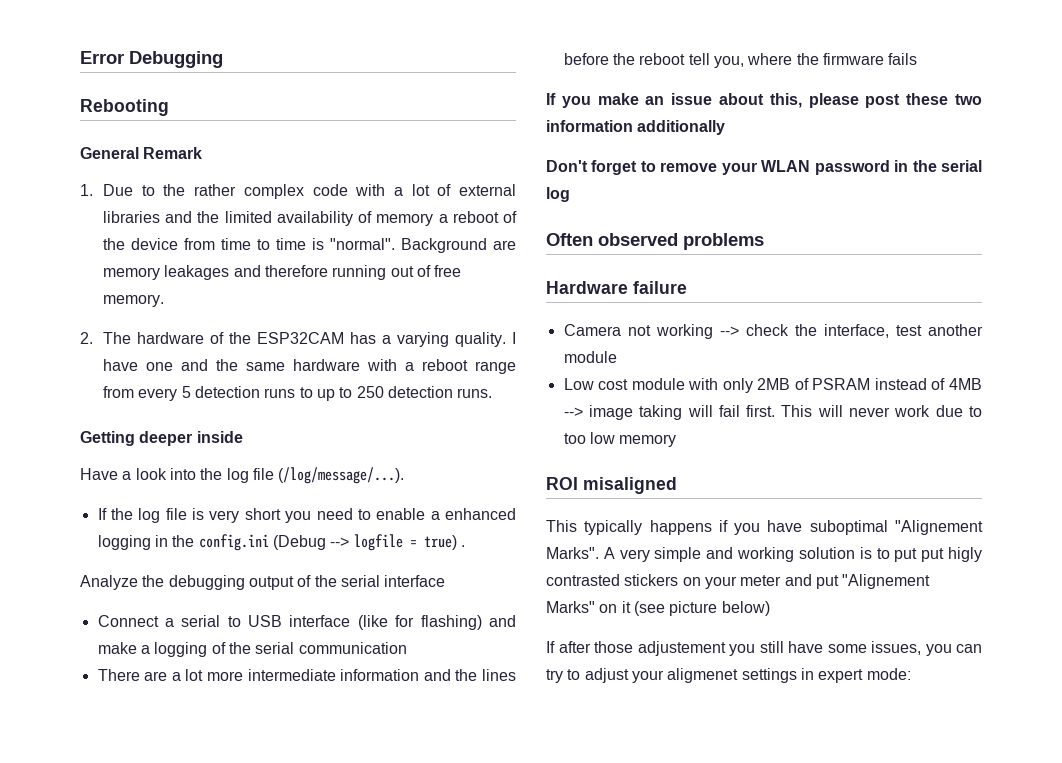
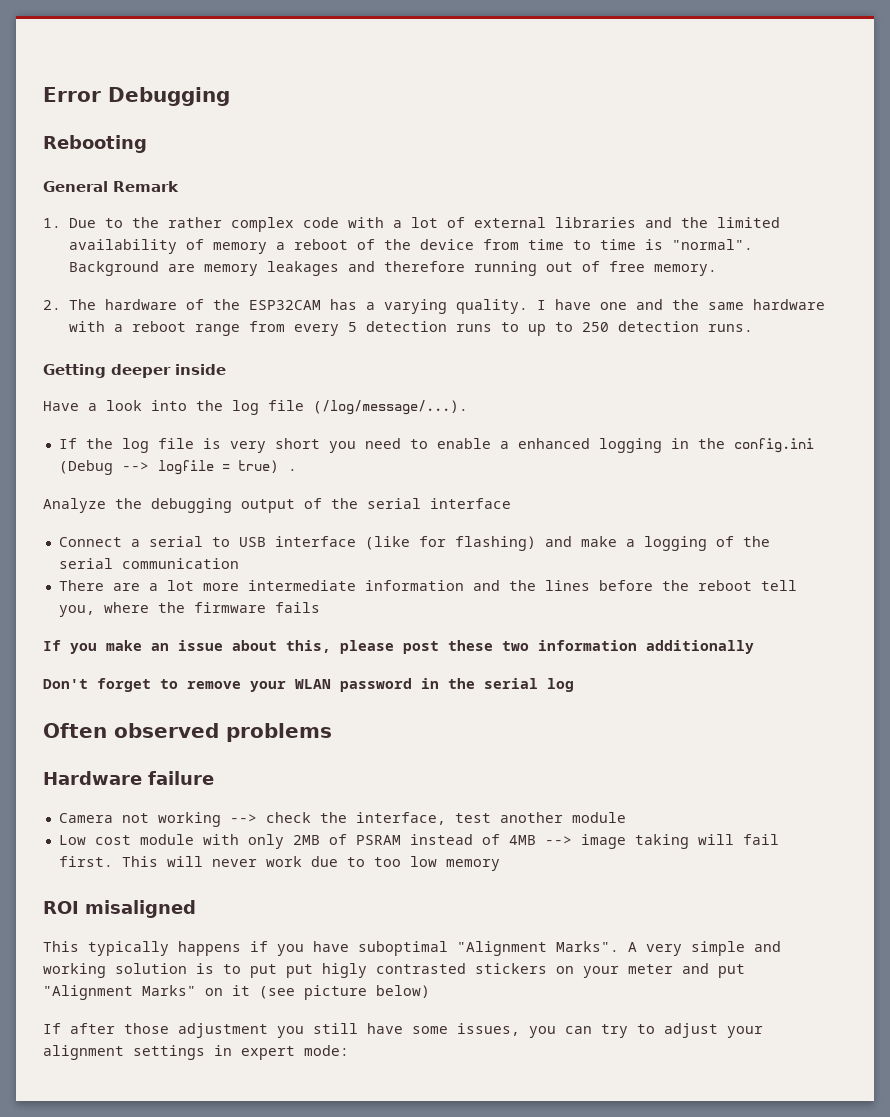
[895,520,983,535] "Alignement -> [457,941,547,956] "Alignment
[842,574,931,589] "Alignement -> [43,985,133,1000] "Alignment
[637,641,726,656] adjustement -> [178,1023,268,1038] adjustment
[667,668,739,683] aligmenet -> [43,1045,124,1060] alignment

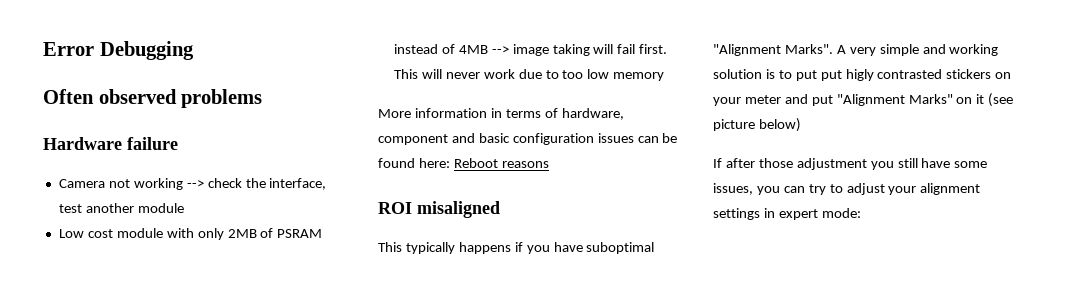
[43,135,147,153] [43,181,179,192] [43,217,780,232] [68,239,753,254] [68,261,717,276] [43,299,825,314] [68,321,753,336] [43,364,226,378] [43,400,468,415] [58,438,814,453] [58,460,297,475] [43,498,511,513] [58,536,770,551] [58,558,239,569] [58,580,797,591] [58,602,320,617] [43,640,754,654] [43,678,574,692] // Rebooting // General Remark // 1. Due to the rather complex code with a lot of external libraries and the limited availability of memory a reboot of the device from time to time is "normal". Background are memory leakages and therefore running out of free memory. // 2. The hardware of the ESP32CAM has a varying quality. I have one and the same hardware with a reboot range from every 5 detection runs to up to 250 detection runs. // Getting deeper inside // Have a look into the log file (/log/message/...). // If the log file is very short you need to enable a enhanced logging in the config.ini (Debug --> logfile = true) . // Analyze the debugging output of the serial interface // Connect a serial to USB interface (like for flashing) and make a logging of the serial communication // There are a lot more intermediate information and the lines before the reboot tell you, where the firmware fails // If you make an issue about this, please post these two information additionally // Don't forget to remove your WLAN password in the serial log -> (194, 50) none
(500, 865) none -> [378,108,624,120] [378,133,678,145] [378,158,549,168] // More information in terms of hardware, component and basic configuration issues can be found here: Reboot reasons

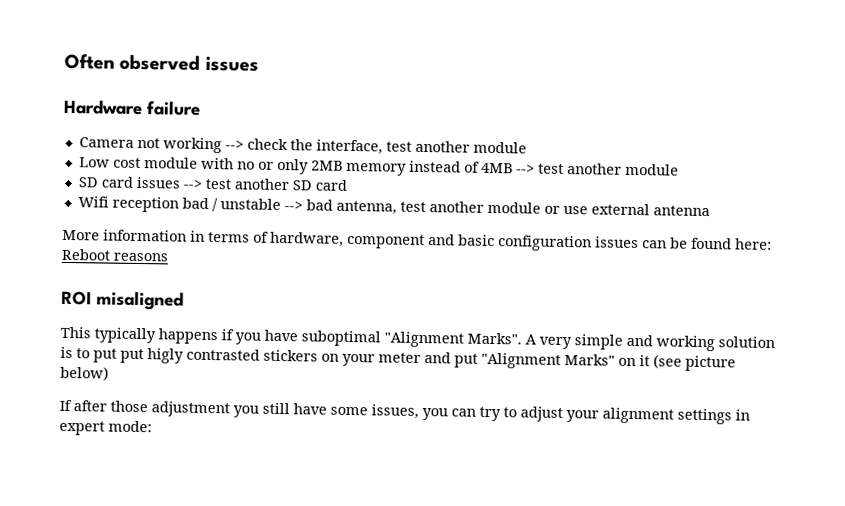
[43,41,194,60] Error Debugging // -> (64, 61) none
[181,89,263,108] problems -> [204,55,259,72] issues
[197,228,323,240] [393,44,668,56] [393,69,665,81] only 2MB of PSRAM instead of 4MB --> image taking will fail first. This will never work due to too low memory -> [236,158,679,176] [77,176,348,191] [77,196,710,217] no or only 2MB memory instead of 4MB --> test another module // SD card issues --> test another SD card // Wifi reception bad / unstable --> bad antenna, test another module or use external antenna

